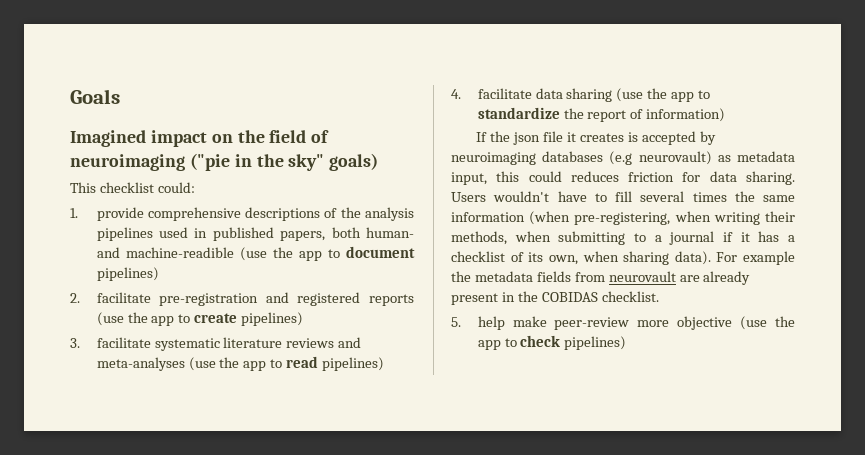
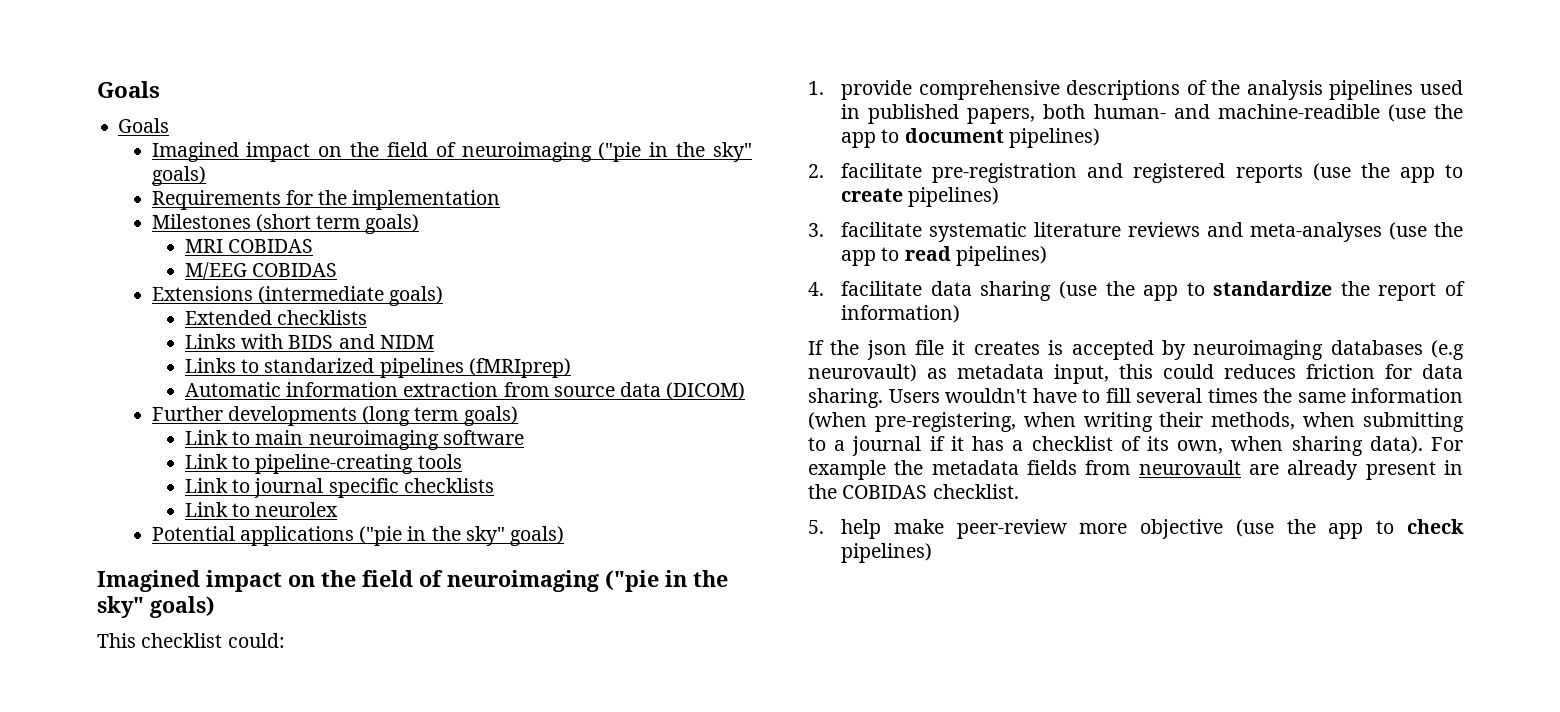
[70,89,120,104] Goals -> [97,81,160,98] [118,118,170,133] [151,142,752,162] [151,166,206,186] [151,190,501,210] [151,214,420,234] [184,239,314,253] [184,262,338,280] [151,286,444,306] [184,310,368,325] [184,334,434,349] [184,358,571,378] [184,382,746,400] [151,406,518,426] [184,430,524,450] [184,454,462,474] [184,478,494,498] [184,502,339,517] [151,526,565,546] Goals // Goals // Imagined impact on the field of neuroimaging ("pie in the sky" goals) // Requirements for the implementation // Milestones (short term goals) // MRI COBIDAS // M/EEG COBIDAS // Extensions (intermediate goals) // Extended checklists // Links with BIDS and NIDM // Links to standarized pipelines (fMRIprep) // Automatic information extraction from source data (DICOM) // Further developments (long term goals) // Link to main neuroimaging software // Link to pipeline-creating tools // Link to journal specific checklists // Link to neurolex // Potential applications ("pie in the sky" goals)

